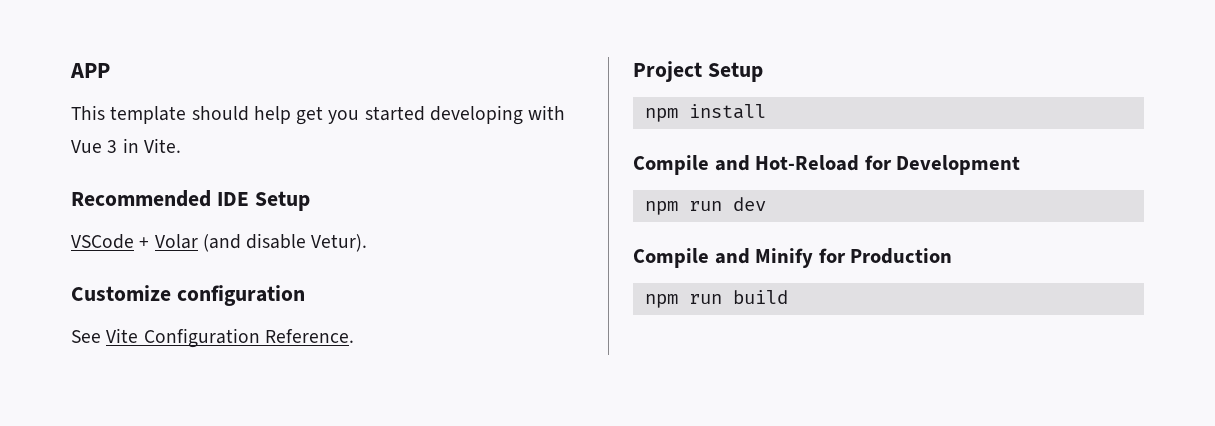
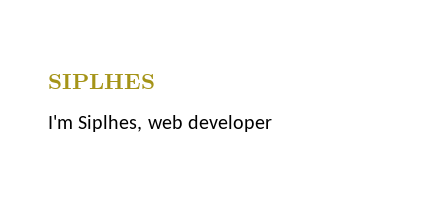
[70,63,110,78] [71,105,566,125] [71,138,181,153] [71,190,310,211] [71,233,368,252] [71,285,305,306] [71,328,354,348] [633,61,763,82] [644,104,766,122] [633,155,1021,175] [644,197,766,215] [633,248,953,268] [644,290,788,308] APP // This template should help get you started developing with Vue 3 in Vite. // Recommended IDE Setup // VSCode + Volar (and disable Vetur). // Customize configuration // See Vite Configuration Reference. // Project Setup // npm install // Compile and Hot-Reload for Development // npm run dev // Compile and Minify for Production // npm run build -> [48,74,155,89] [48,115,273,132] SIPLHES // I'm Siplhes, web developer

